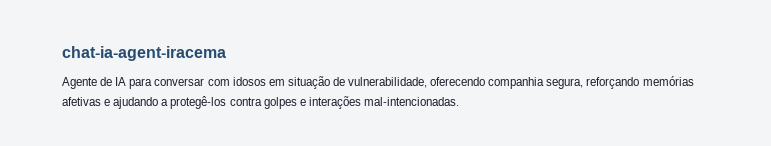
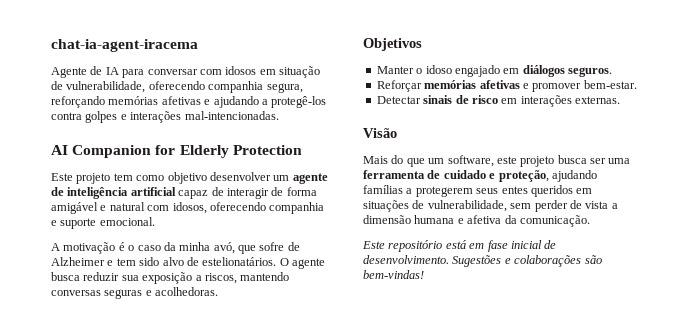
(459, 101) none -> [51,145,302,158] [51,172,328,184] [51,187,317,199] [51,202,325,214] [51,217,155,229] [51,242,300,254] [51,257,325,269] [51,272,290,284] [51,287,219,299] [363,38,422,51] [376,65,612,77] [376,80,637,92] [376,95,620,107] [363,128,397,138] [363,155,631,167] [363,170,597,182] [363,185,593,197] [363,200,618,212] [363,215,590,227] [362,240,557,252] [363,255,602,267] [363,270,424,279] // AI Companion for Elderly Protection // Este projeto tem como objetivo desenvolver um agente de inteligência artificial capaz de interagir de forma amigável e natural com idosos, oferecendo companhia e suporte emocional. // A motivação é o caso da minha avó, que sofre de Alzheimer e tem sido alvo de estelionatários. O agente busca reduzir sua exposição a riscos, mantendo conversas seguras e acolhedoras. // Objetivos // Manter o idoso engajado em diálogos seguros. // Reforçar memórias afetivas e promover bem-estar. // Detectar sinais de risco em interações externas. // Visão // Mais do que um software, este projeto busca ser uma ferramenta de cuidado e proteção, ajudando famílias a protegerem seus entes queridos em situações de vulnerabilidade, sem perder de vista a dimensão humana e afetiva da comunicação. // Este repositório está em fase inicial de desenvolvimento. Sugestões e colaborações são bem-vindas!

